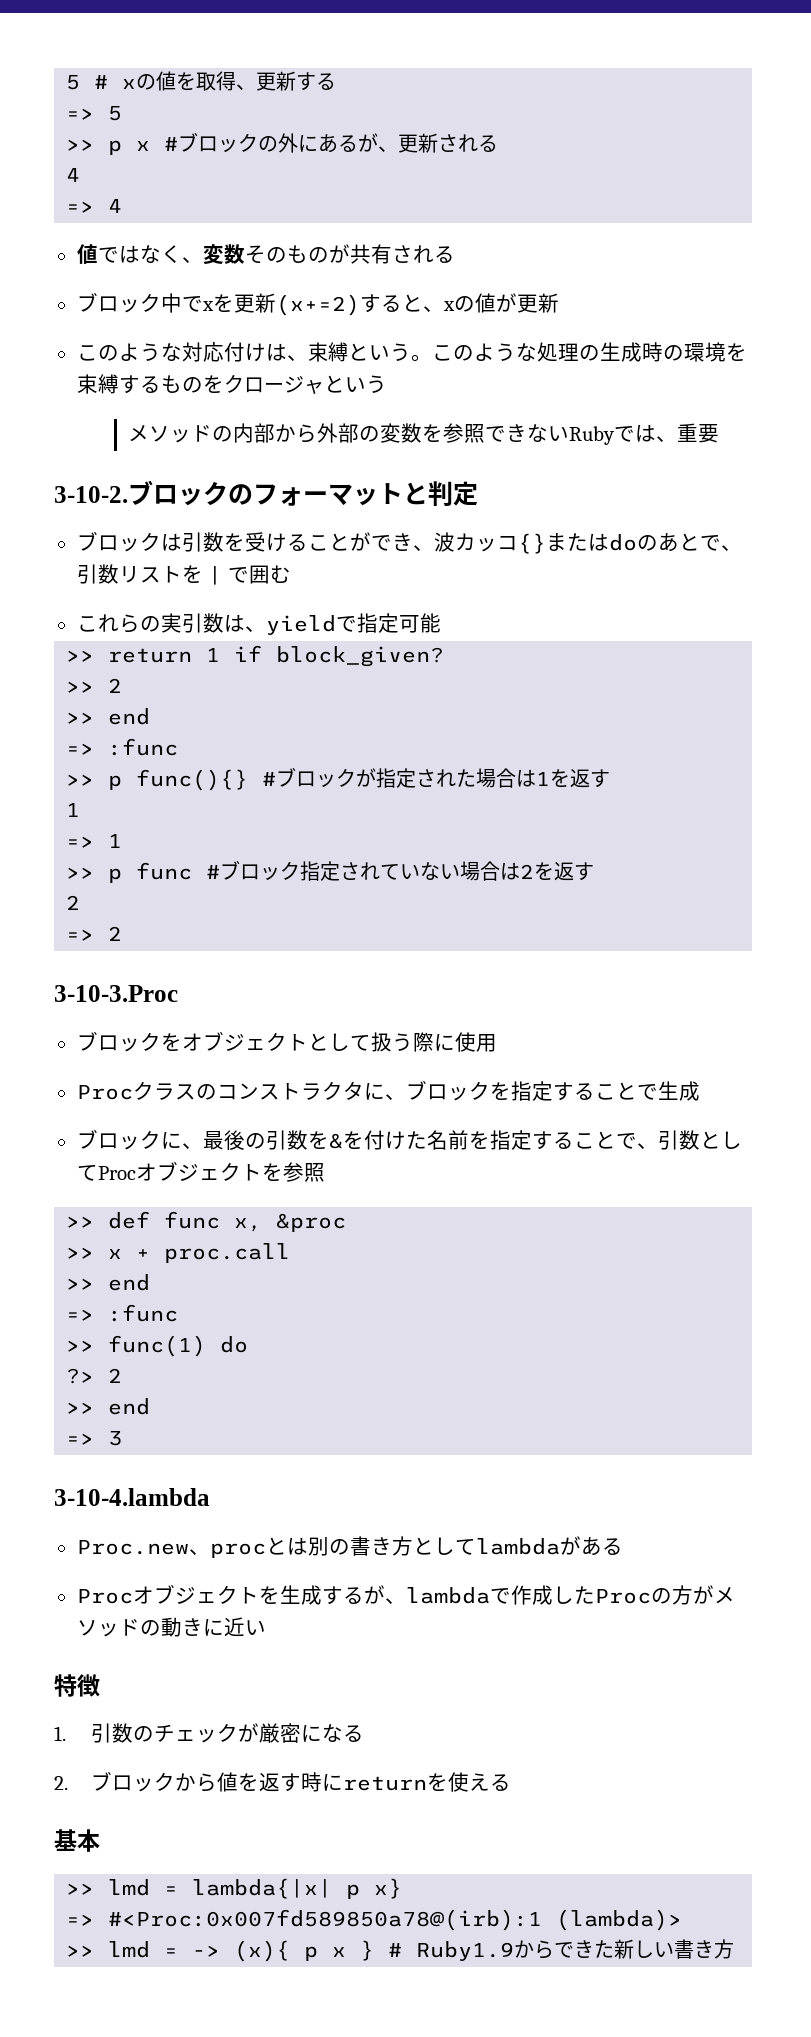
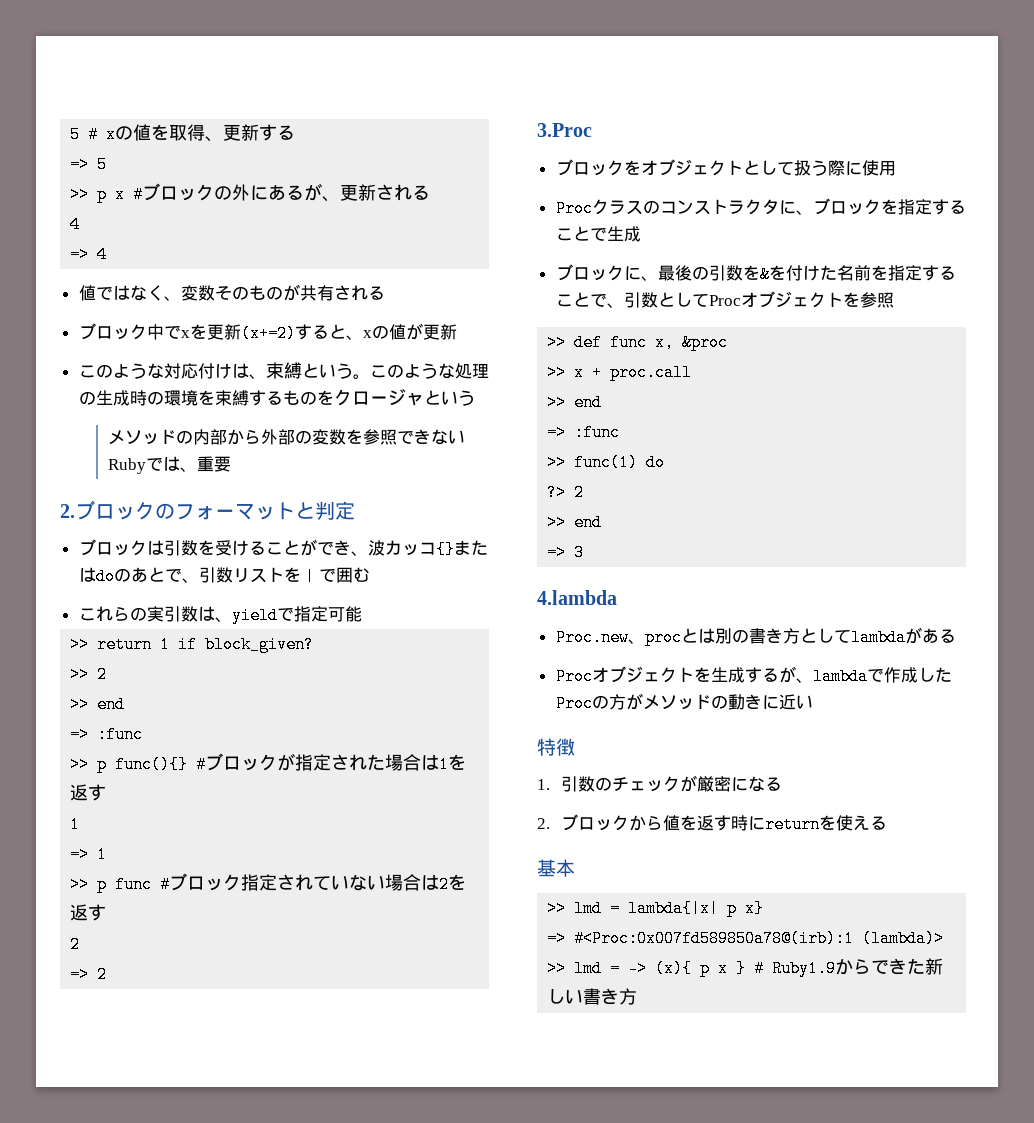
[54,486,128,503] 3-10-2. -> [60,504,75,518] 2.
[54,985,178,1002] 3-10-3.Proc -> [537,123,592,137] 3.Proc
[54,1488,210,1506] 3-10-4.lambda -> [537,590,617,605] 4.lambda

